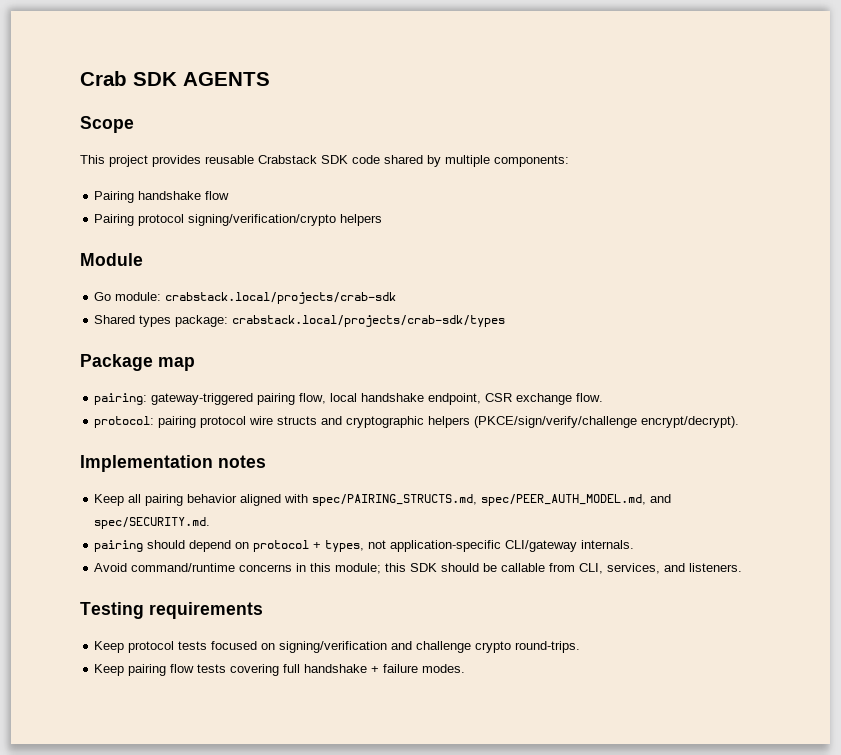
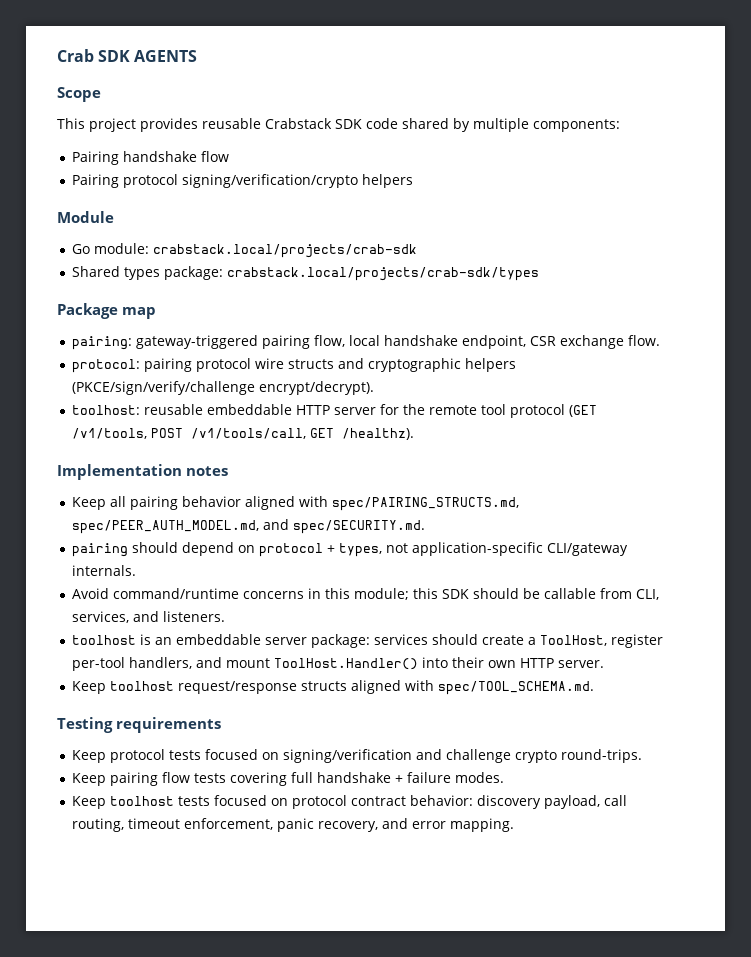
(740, 422) none -> [71,404,597,418] [71,428,414,440] // toolhost: reusable embeddable HTTP server for the remote tool protocol (GET /v1/tools, POST /v1/tools/call, GET /healthz).
(743, 567) none -> [71,634,663,648] [71,657,604,671] [71,680,594,695] // toolhost is an embeddable server package: services should create a ToolHost, register per-tool handlers, and mount ToolHost.Handler() into their own HTTP server. // Keep toolhost request/response structs aligned with spec/TOOL_SCHEMA.md.
(466, 668) none -> [71,795,627,809] [71,818,514,832] // Keep toolhost tests focused on protocol contract behavior: discovery payload, call routing, timeout enforcement, panic recovery, and error mapping.

